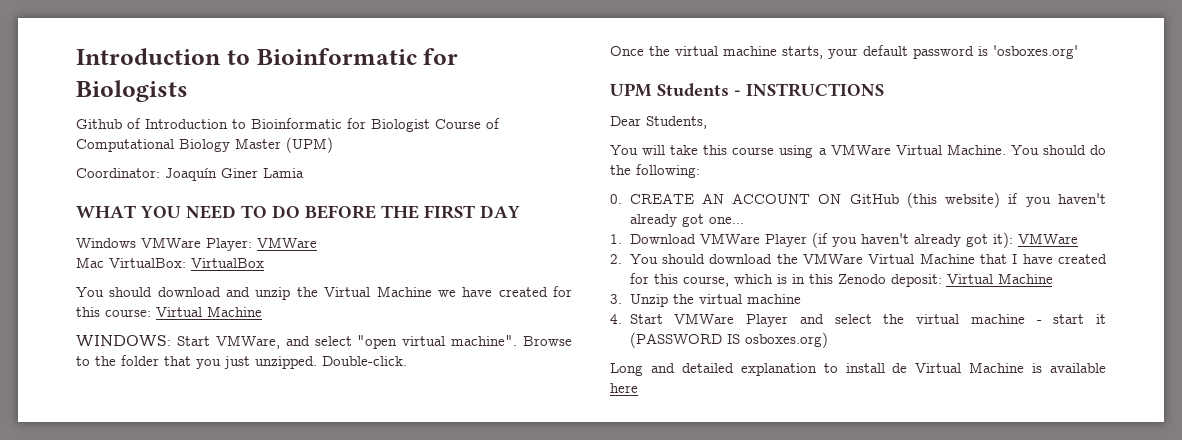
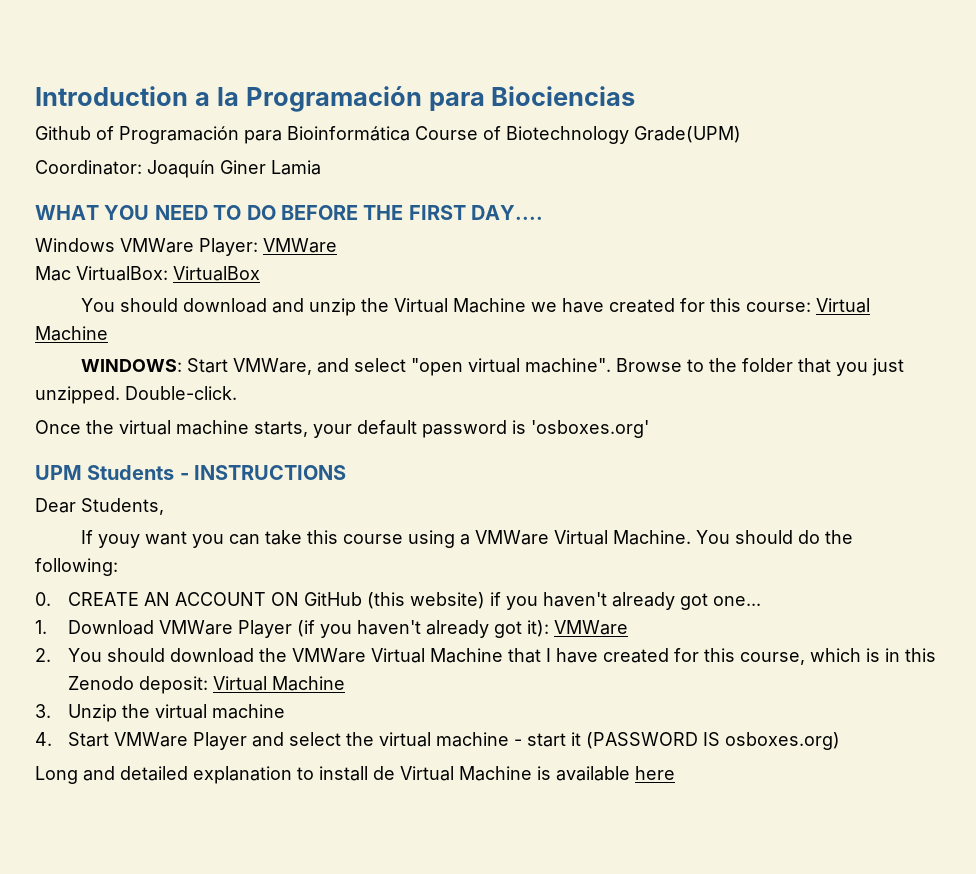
[76,48,459,65] [76,80,188,102] [76,118,500,132] [76,137,333,153] Introduction to Bioinformatic for Biologists // Github of Introduction to Bioinformatic for Biologist Course of Computational Biology Master (UPM) -> [35,86,636,112] [35,126,741,144] Introduction a la Programación para Biociencias // Github of Programación para Bioinformática Course of Biotechnology Grade(UPM)
[480,205,520,218] DAY -> [471,205,544,220] DAY....
[610,145,666,155] You will -> [81,530,261,548] If youy want you can

